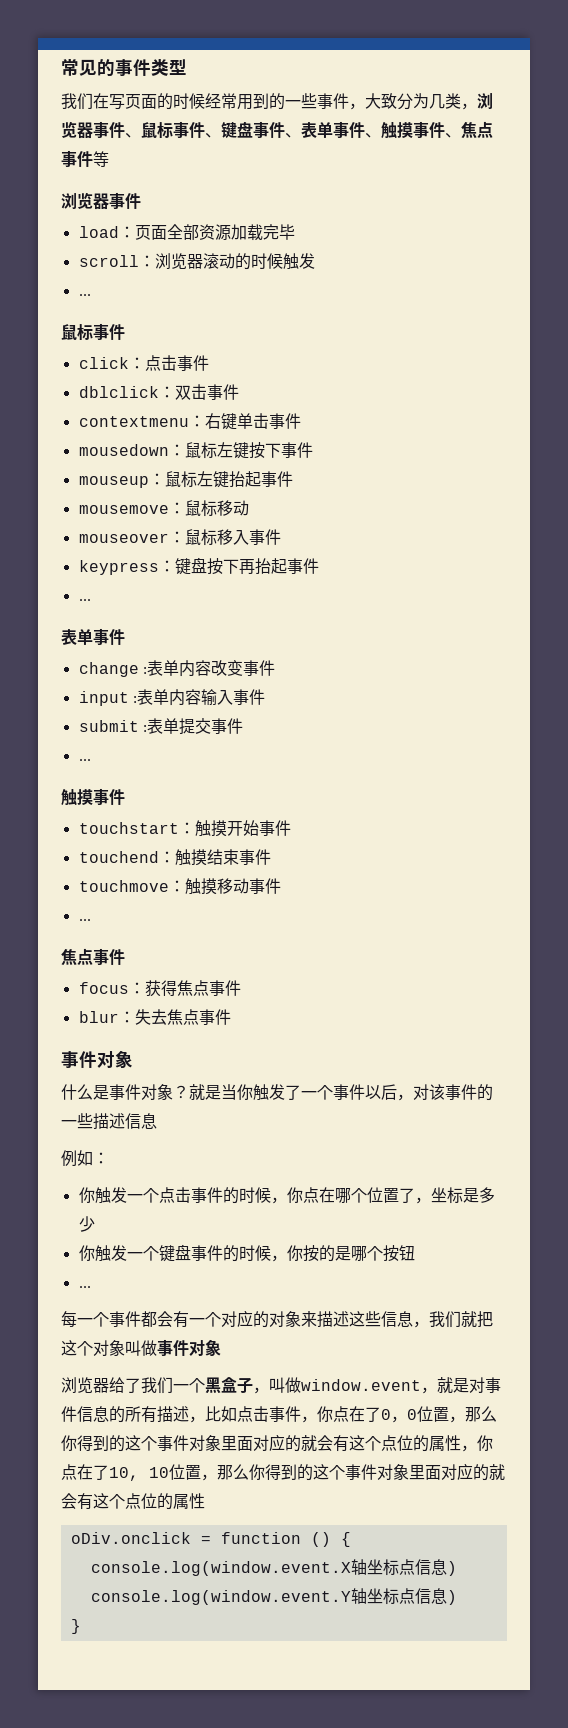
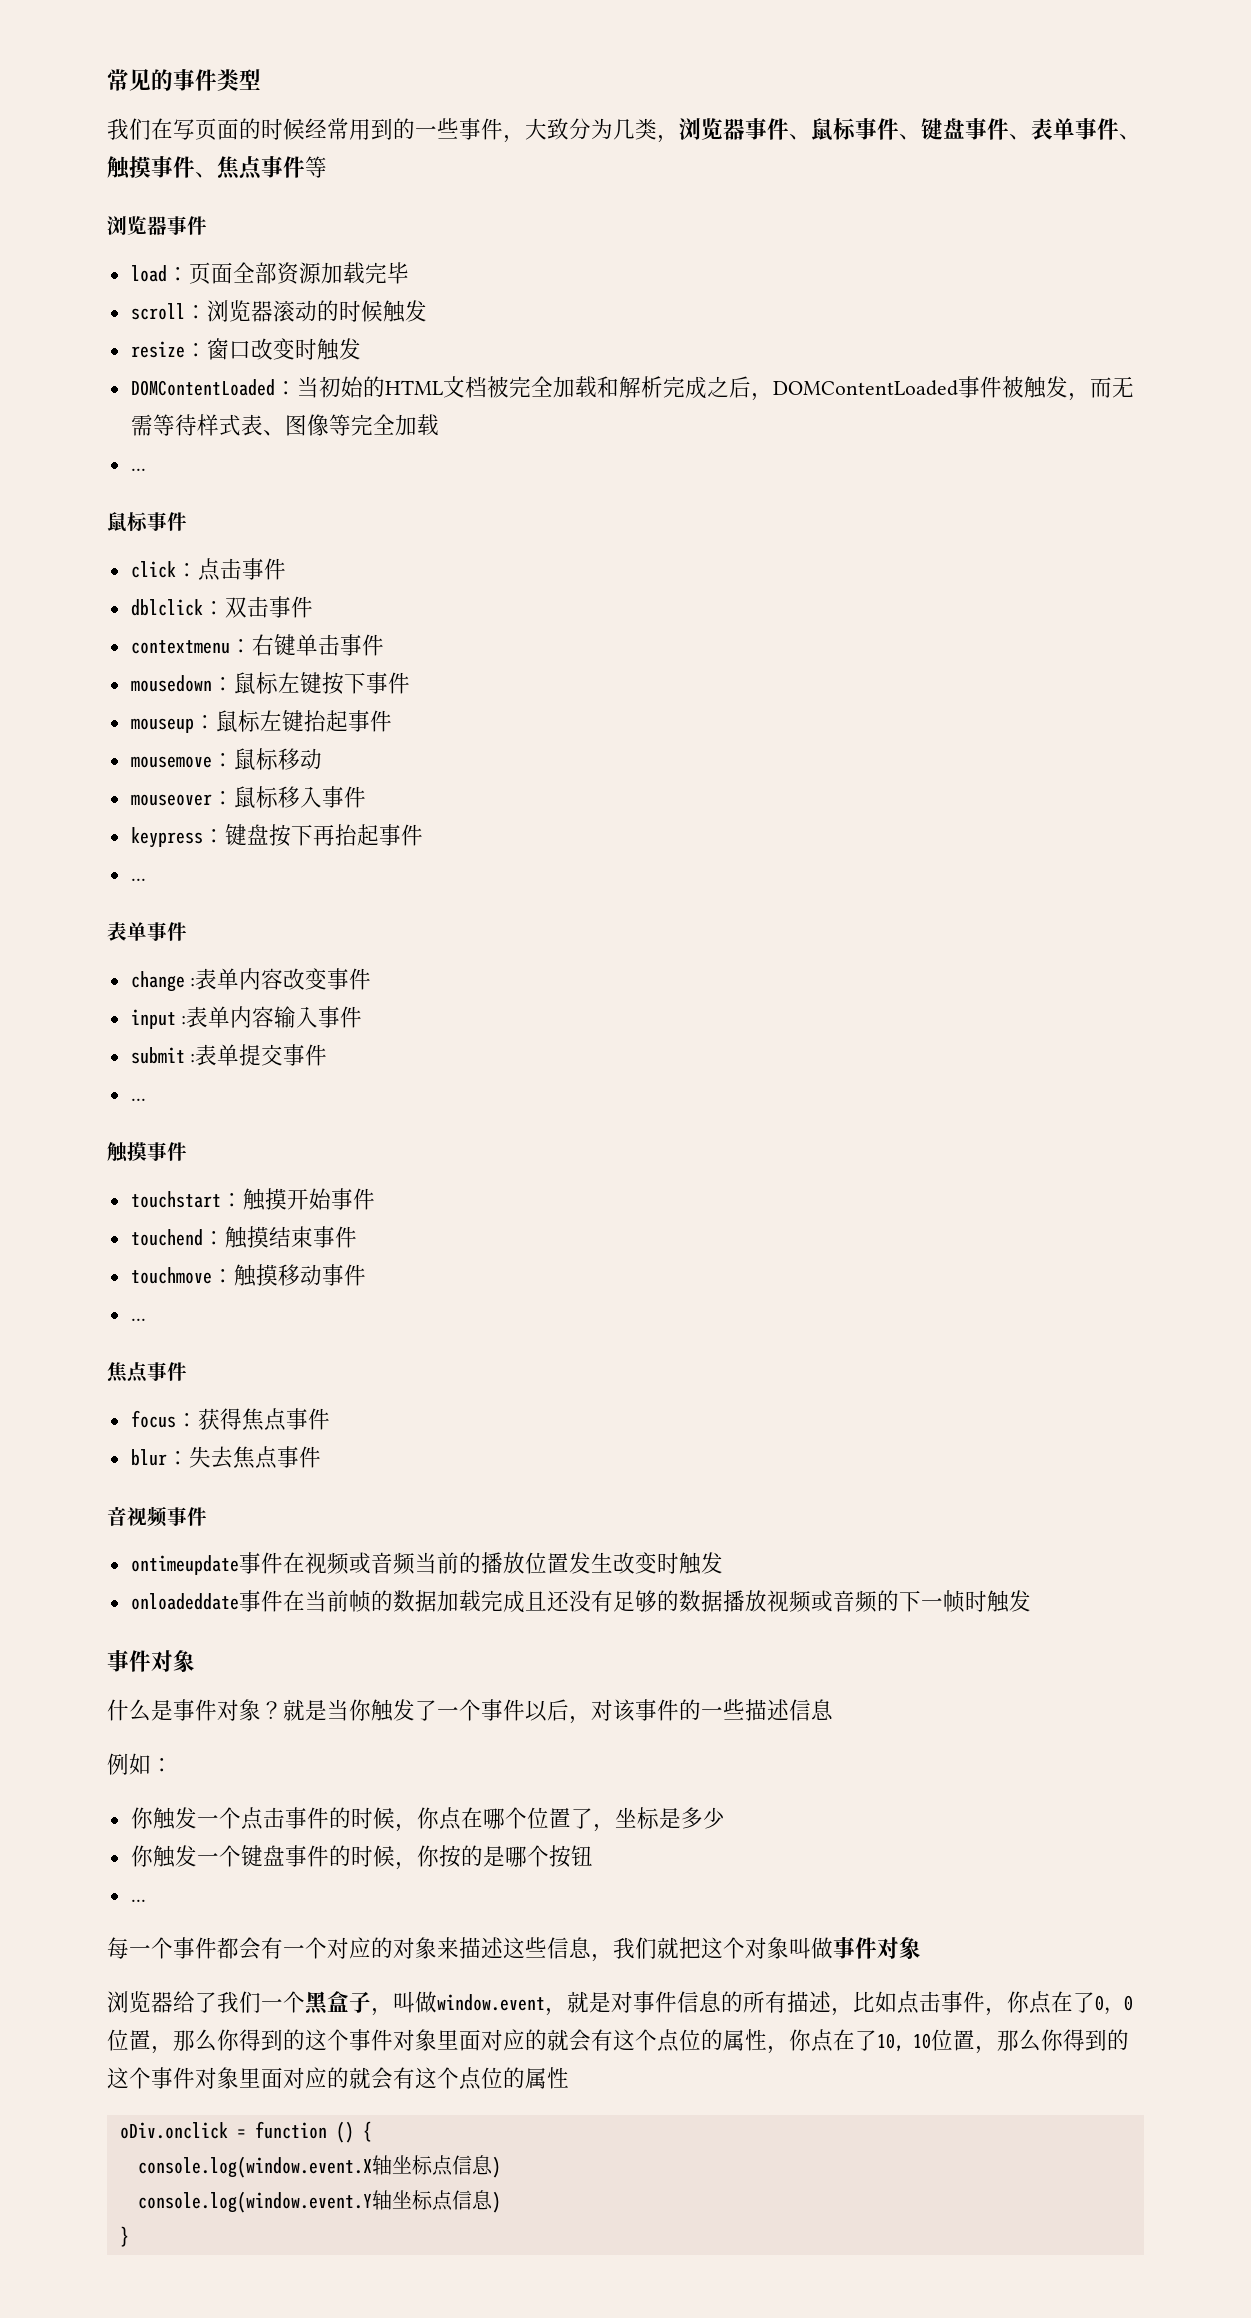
(315, 261) none -> [130,338,361,361] [130,376,1134,401] [130,414,439,436] // resize：窗口改变时触发 // DOMContentLoaded：当初始的HTML文档被完全加载和解析完成之后，DOMContentLoaded事件被触发，而无需等待样式表、图像等完全加载
(231, 1017) none -> [107,1506,207,1527] [130,1552,723,1575] [130,1590,1031,1613] // 音视频事件 // ontimeupdate事件在视频或音频当前的播放位置发生改变时触发 // onloadeddate事件在当前帧的数据加载完成且还没有足够的数据播放视频或音频的下一帧时触发

